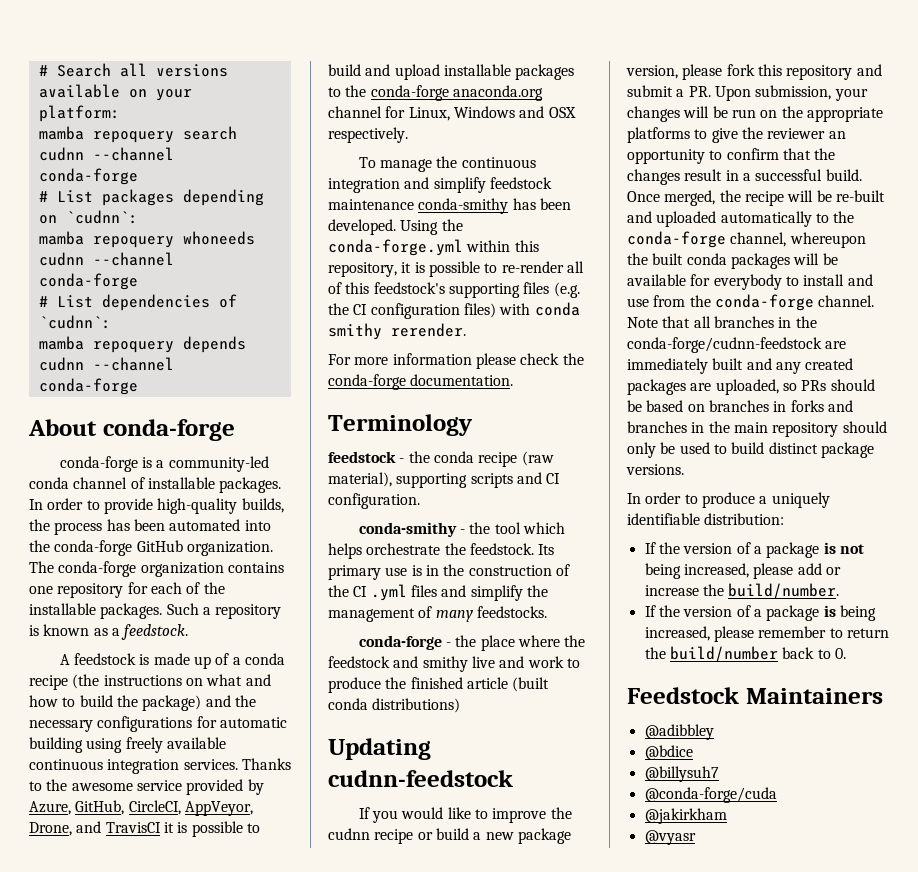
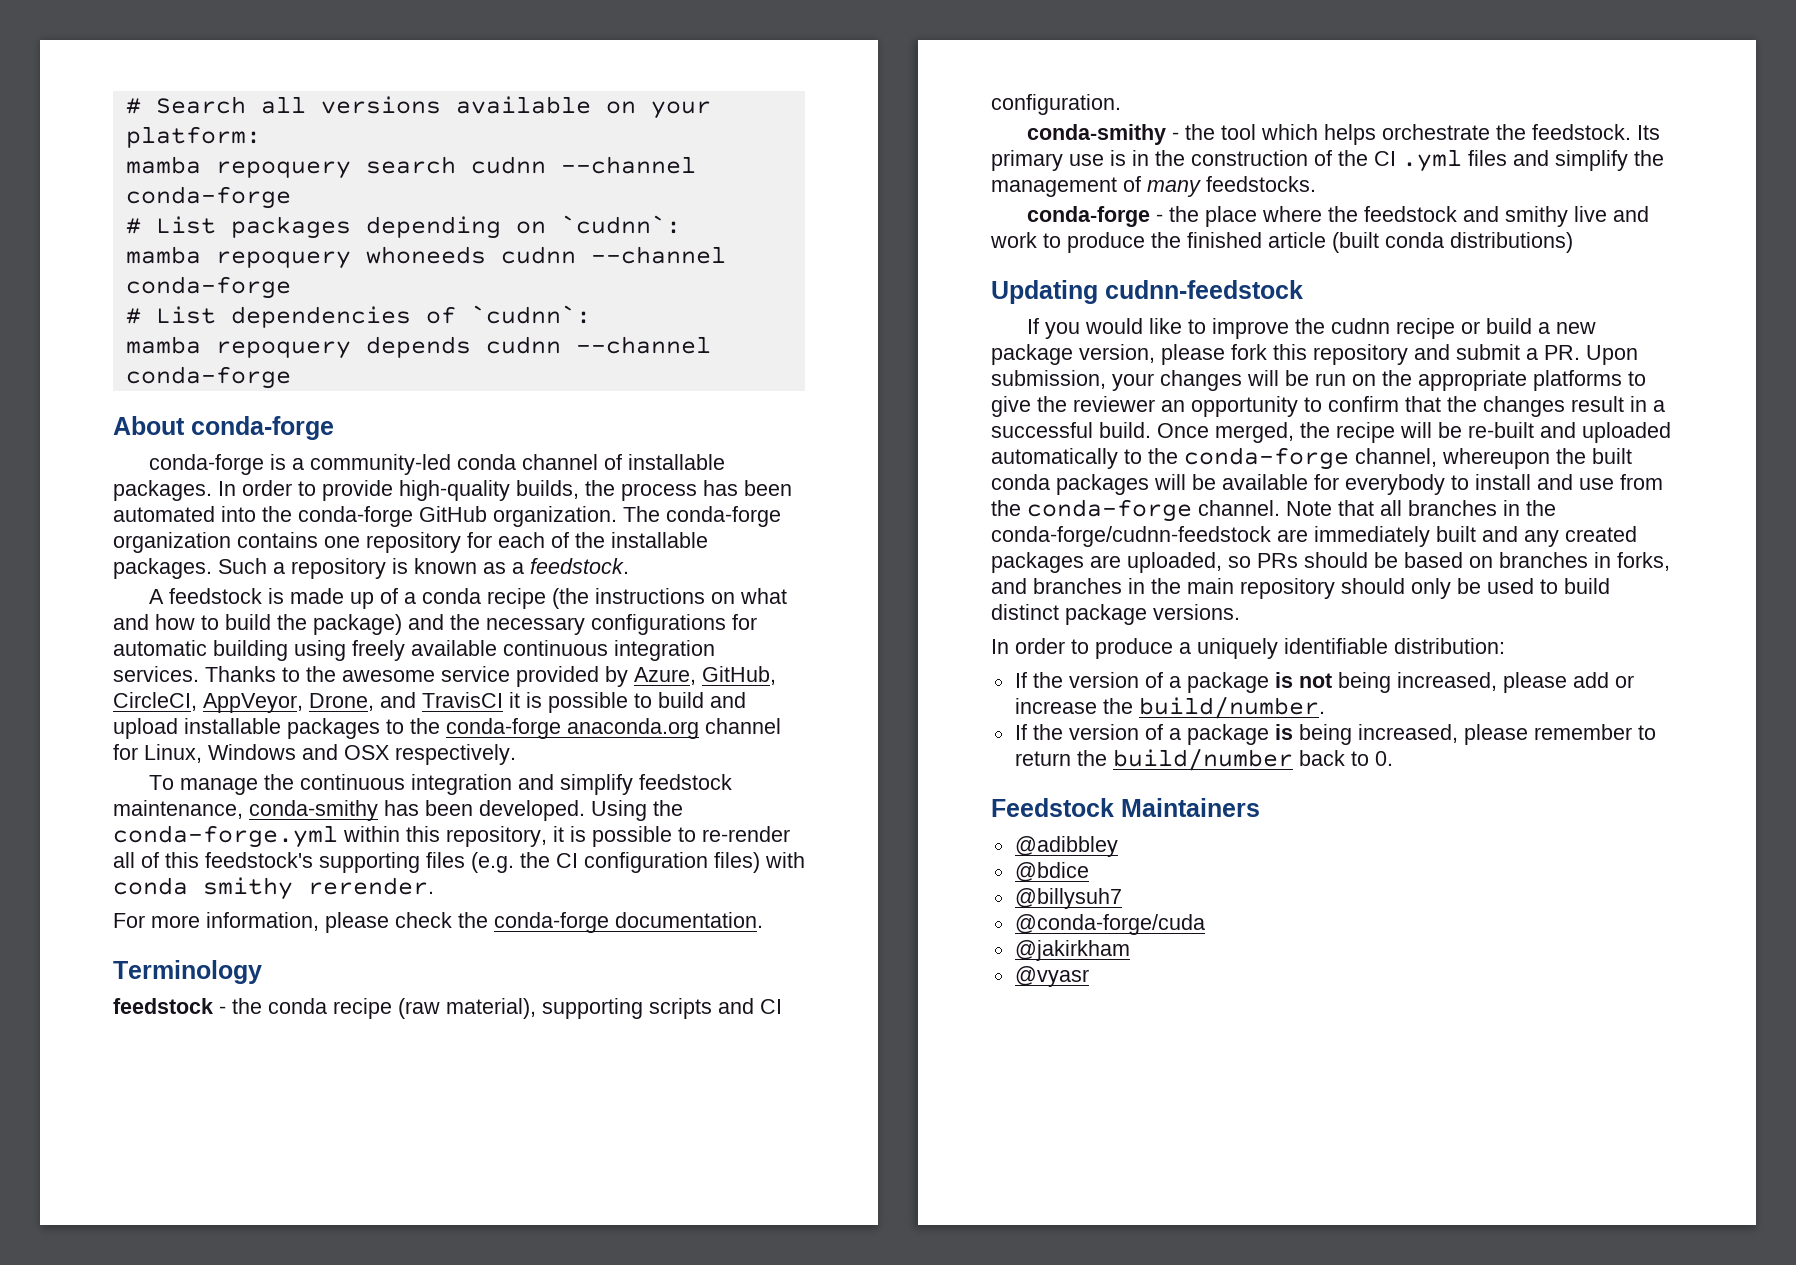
[328,199,414,210] maintenance -> [113,800,243,819] maintenance,
[392,353,472,365] information -> [206,912,319,931] information,
[790,400,824,412] forks -> [1617,552,1670,571] forks,

